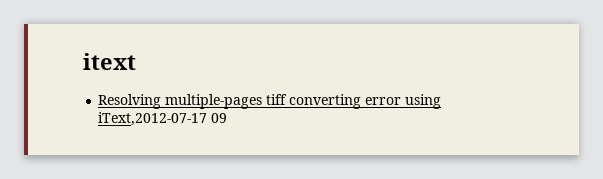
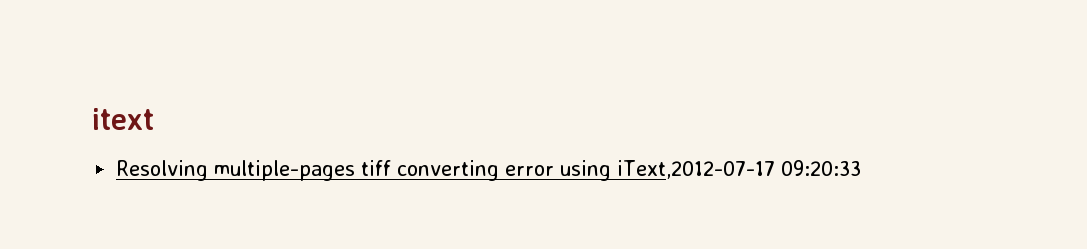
[211,113,228,123] 09 -> [781,160,862,176] 09:20:33

